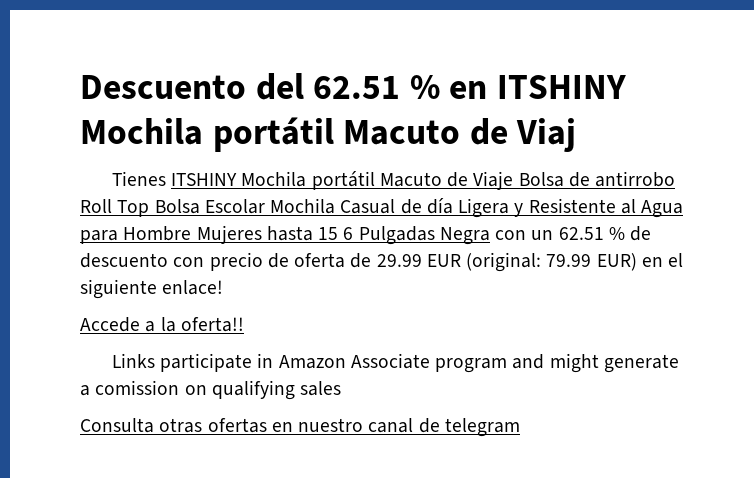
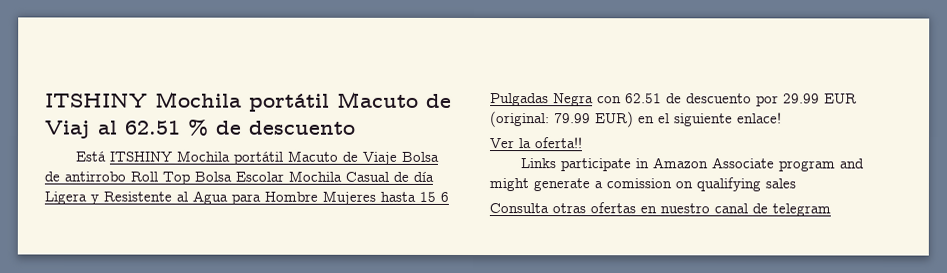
[80,73,488,100] Descuento del 62.51 % en -> (45, 100) none
[111,171,166,186] // Tienes -> [98,119,356,136] [75,151,107,162] al 62.51 % de descuento // Está
[531,226,652,241] [80,252,372,271] un 62.51 % de descuento con precio de oferta de -> [625,93,779,107] 62.51 de descuento por
[80,317,156,332] Accede a -> [489,138,514,149] Ver

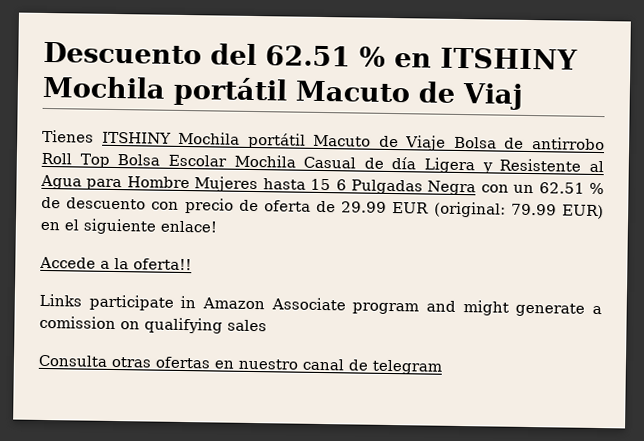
(45, 100) none -> [43,41,432,68] Descuento del 62.51 % en
[98,119,356,136] [75,151,107,162] al 62.51 % de descuento // Está -> [42,129,94,143] // Tienes
[625,93,779,107] 62.51 de descuento por -> [513,182,605,195] [41,196,337,214] un 62.51 % de descuento con precio de oferta de
[489,138,514,149] Ver -> [39,256,110,269] Accede a

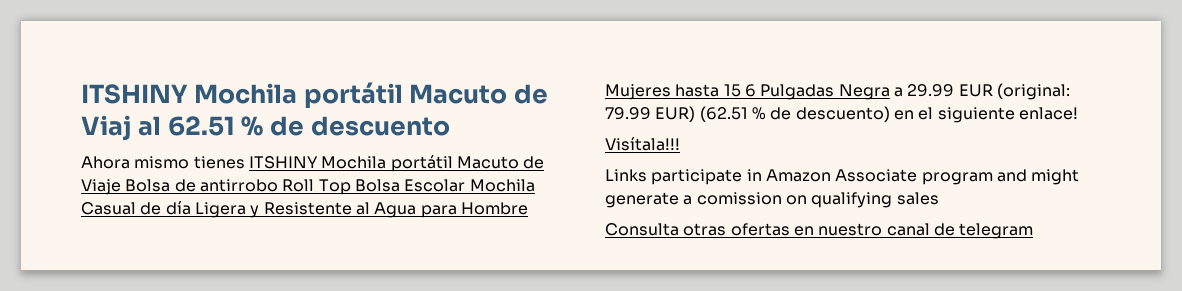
[43,41,432,68] Descuento del 62.51 % en -> (81, 94) none
[42,129,94,143] // Tienes -> [137,116,450,136] [81,156,245,169] al 62.51 % de descuento // Ahora mismo tienes
[480,182,605,195] [41,196,337,214] con un 62.51 % de descuento con precio de oferta de -> [893,87,903,97] a
(604, 212) none -> [699,106,890,122] (62.51 % de descuento)
[39,256,192,271] Accede a la oferta!! -> [605,137,680,151] Visítala!!!

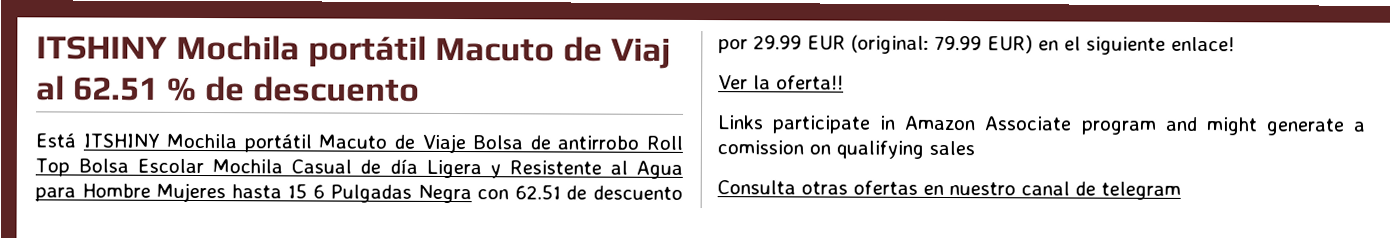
[81,156,245,169] Ahora mismo tienes -> [35,133,76,148] Está
[893,87,903,97] a -> [477,184,683,200] [718,39,748,54] con 62.51 de descuento por
[699,106,890,122] (62.51 % de descuento) -> (1033, 44) none
[605,137,680,151] Visítala!!! -> [718,75,844,90] Ver la oferta!!

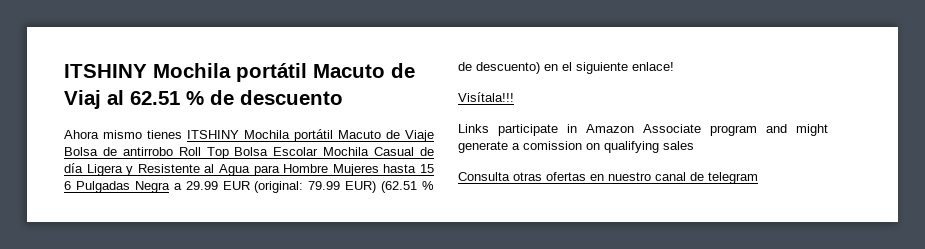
[35,133,76,148] Está -> [64,130,182,139] Ahora mismo tienes
[477,184,683,200] [718,39,748,54] con 62.51 de descuento por -> [173,183,182,190] a
(1033, 44) none -> [381,181,434,193] [458,62,540,74] (62.51 % de descuento)
[718,75,844,90] Ver la oferta!! -> [458,92,514,102] Visítala!!!

